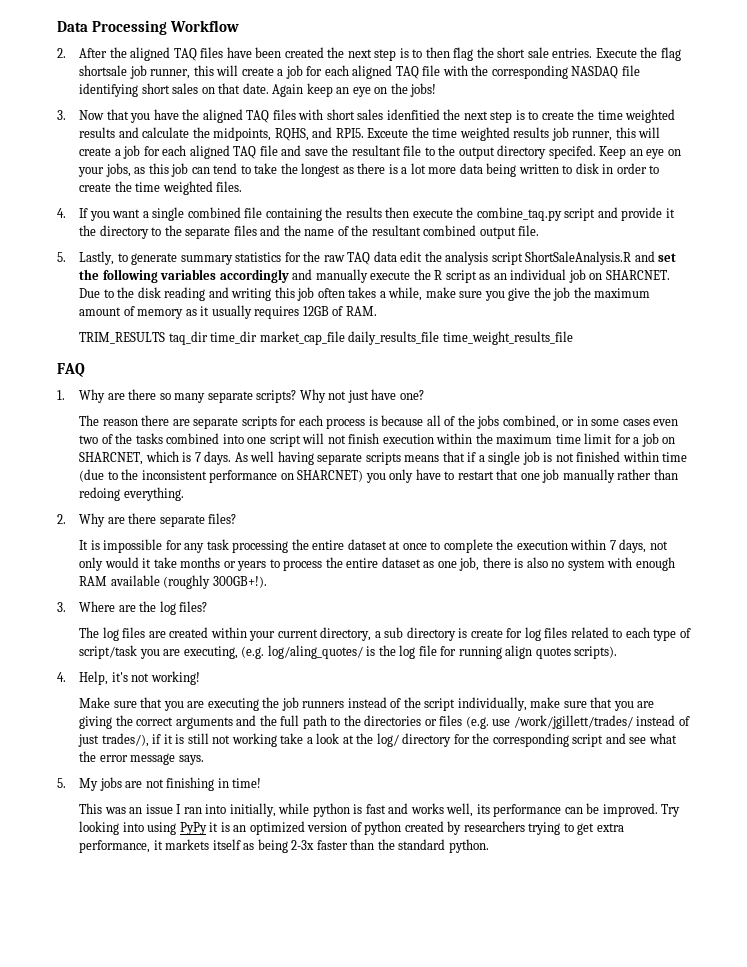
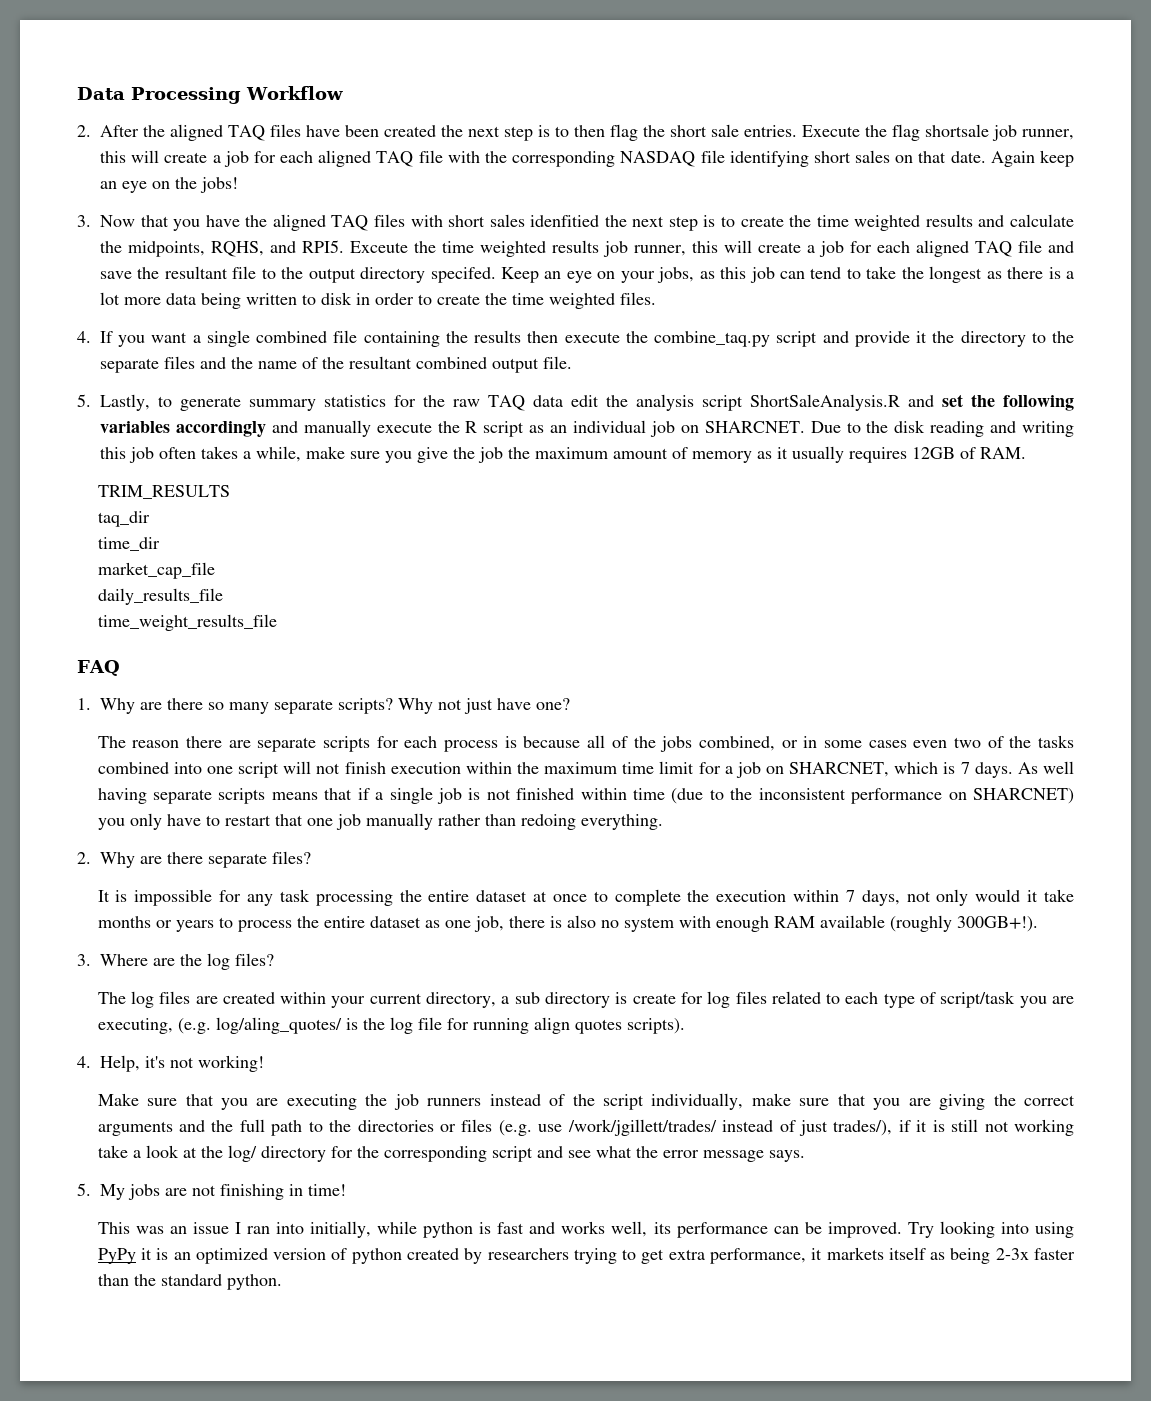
(166, 338) none -> (230, 492) //
(208, 338) none -> (150, 519) //
(258, 337) none -> (160, 544) //
(345, 338) none -> (215, 570) //
(440, 338) none -> (223, 596) //

